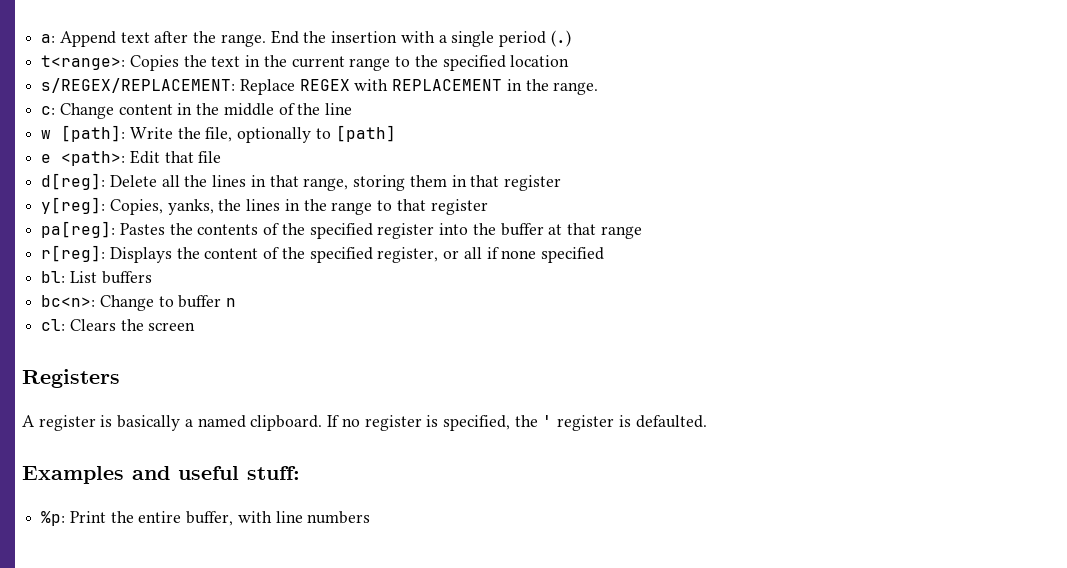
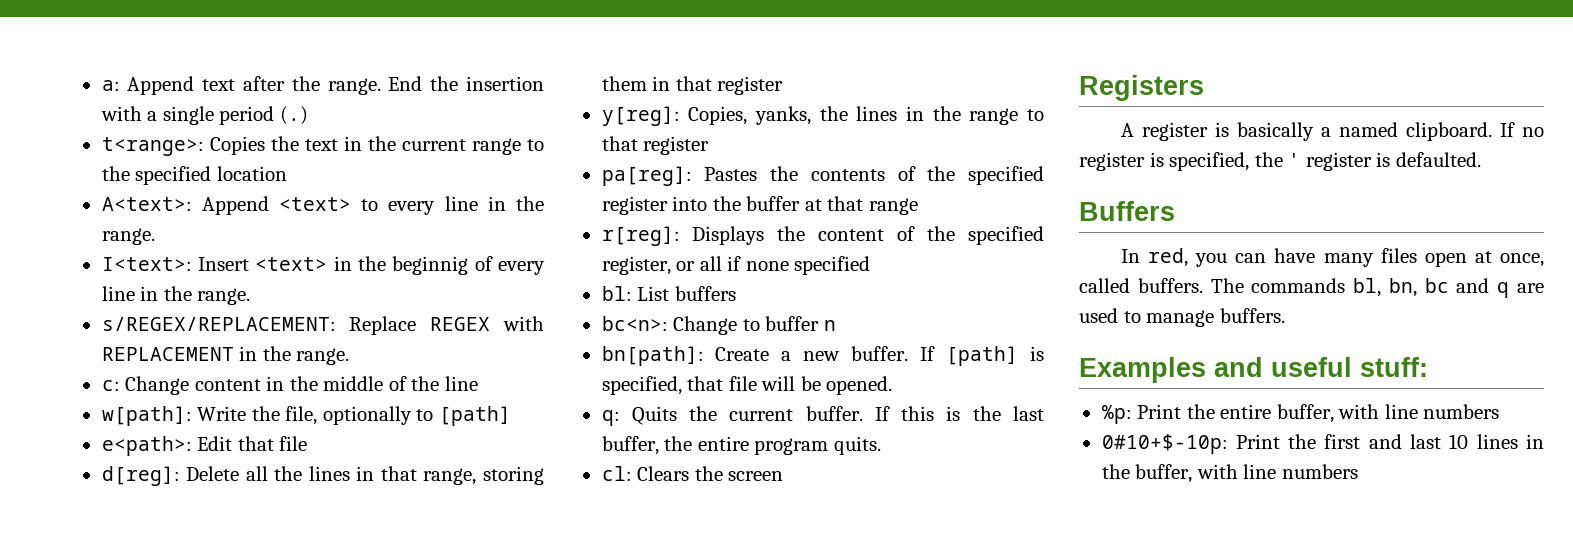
(570, 61) none -> [101,196,544,215] [101,228,155,245] [101,256,545,275] [101,286,251,305] // A<text>: Append <text> to every line in the range. // I<text>: Insert <text> in the beginnig of every line in the range.
[41,125,126,142] w [path]: -> [101,406,192,426] w[path]:
[41,151,126,166] e <path>: -> [101,436,192,456] e<path>:
(237, 302) none -> [601,346,1044,366] [601,376,893,395] [601,406,1044,426] [601,436,881,455] // bn[path]: Create a new buffer. If [path] is specified, that file will be opened. // q: Quits the current buffer. If this is the last buffer, the entire program quits.
(707, 421) none -> [1079,201,1175,221] [1120,248,1544,267] [1079,278,1544,298] [1079,308,1285,327] // Buffers // In red, you can have many files open at once, called buffers. The commands bl, bn, bc and q are used to manage buffers.
(371, 517) none -> [1101,434,1544,454] [1101,464,1358,483] // 0#10+$-10p: Print the first and last 10 lines in the buffer, with line numbers

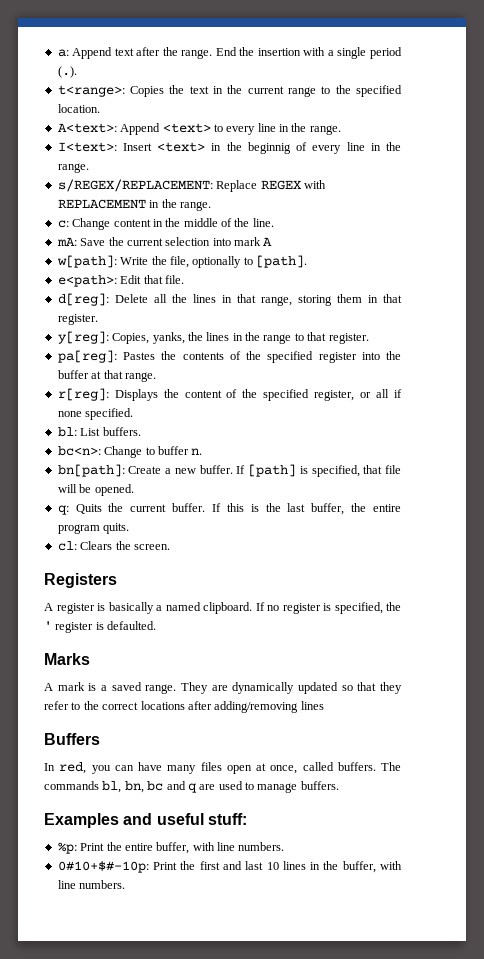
[279,106,308,125] (.) -> [57,66,77,78] (.).
[216,166,287,181] location -> [57,104,100,113] location.
[444,376,478,391] line -> [252,218,274,227] [56,237,273,246] line. // mA: Save the current selection into mark A
[438,406,511,426] [path] -> [256,255,307,268] [path].
[279,436,308,451] file -> [164,275,184,284] file.
[717,76,784,95] register -> [57,314,98,325] register.
[643,136,710,155] register -> [328,333,369,344] register.
[868,198,918,215] range -> [124,372,156,382] range.
[794,256,871,275] specified -> [85,408,134,420] specified.
[674,286,736,301] buffers -> [102,427,141,436] buffers.
[823,320,836,331] n -> [191,448,203,455] n.
[728,471,784,481] screen -> [133,544,170,550] screen.
(1481, 159) none -> [44,653,90,665] [44,682,403,694] [44,701,324,713] // Marks // A mark is a saved range. They are dynamically updated so that they refer to the correct locations after adding/removing lines
[1423,404,1500,419] [1101,434,1228,454] numbers // 0#10+$-10p: -> [238,842,285,851] [57,861,149,873] numbers. // 0#10+$#-10p:
[1281,464,1358,479] numbers -> [79,880,126,889] numbers.

